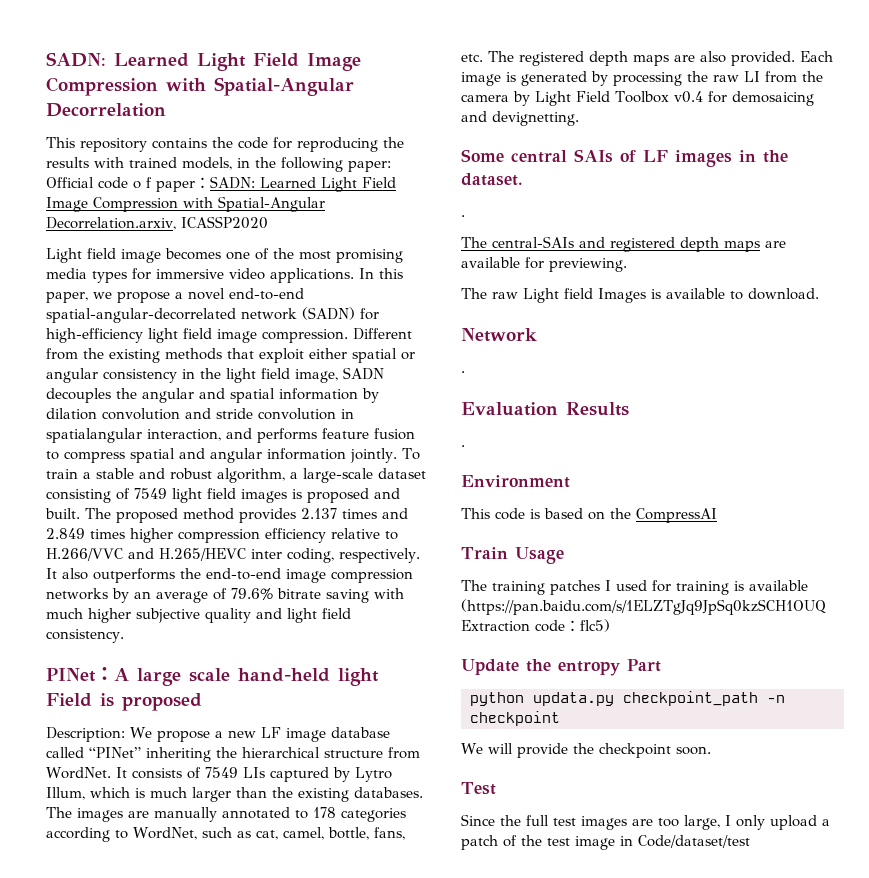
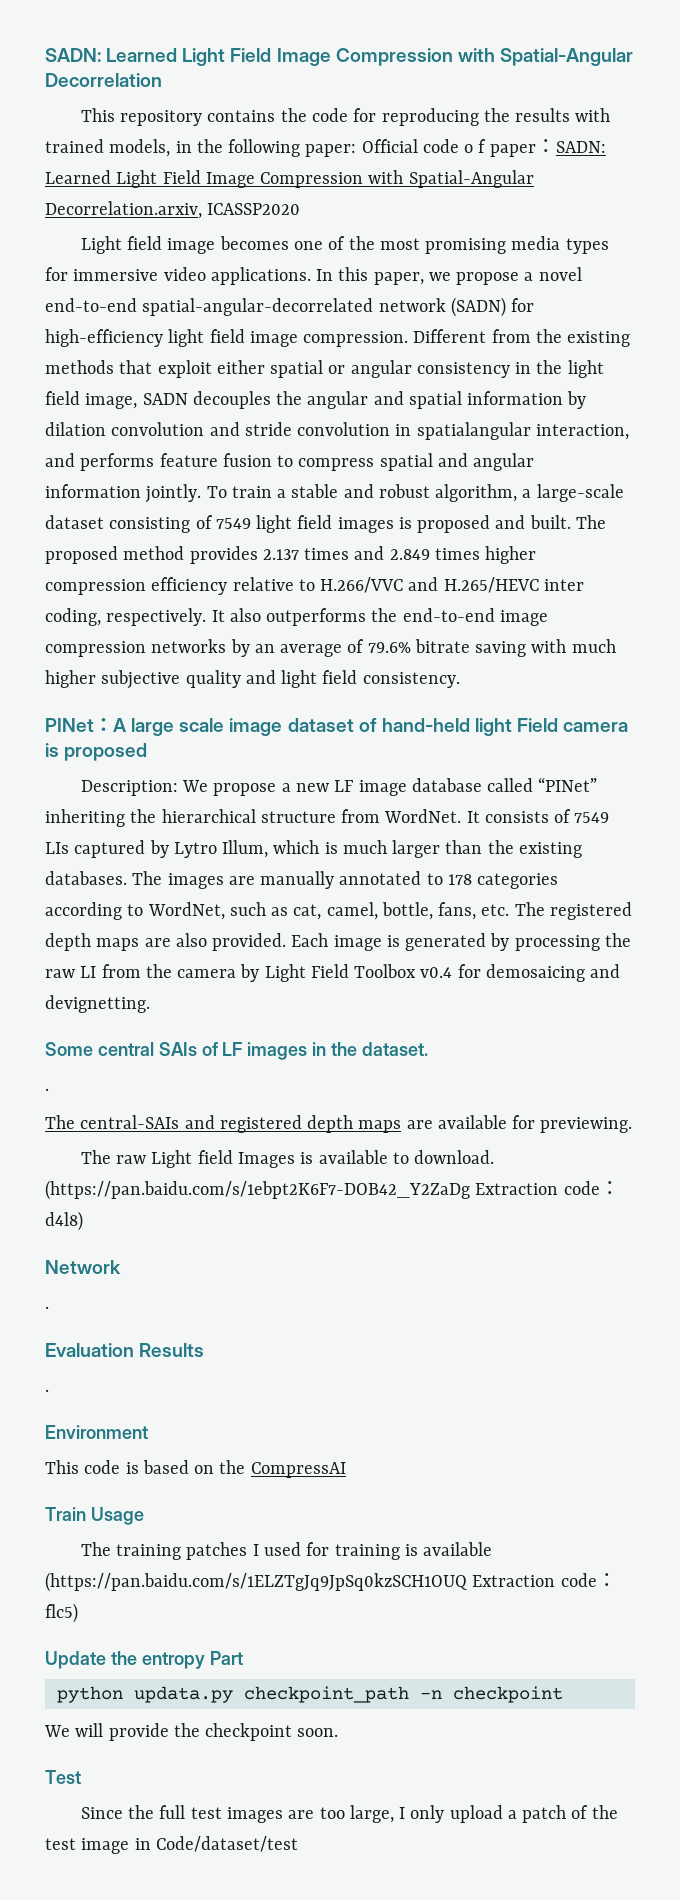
(230, 675) none -> [229,718,377,736] image dataset of
(92, 700) none -> [563,722,629,732] camera
(819, 294) none -> [45,1180,620,1200] [45,1211,83,1231] (https://pan.baidu.com/s/1ebpt2K6F7-DOB42_Y2ZaDg Extraction code：d4l8)

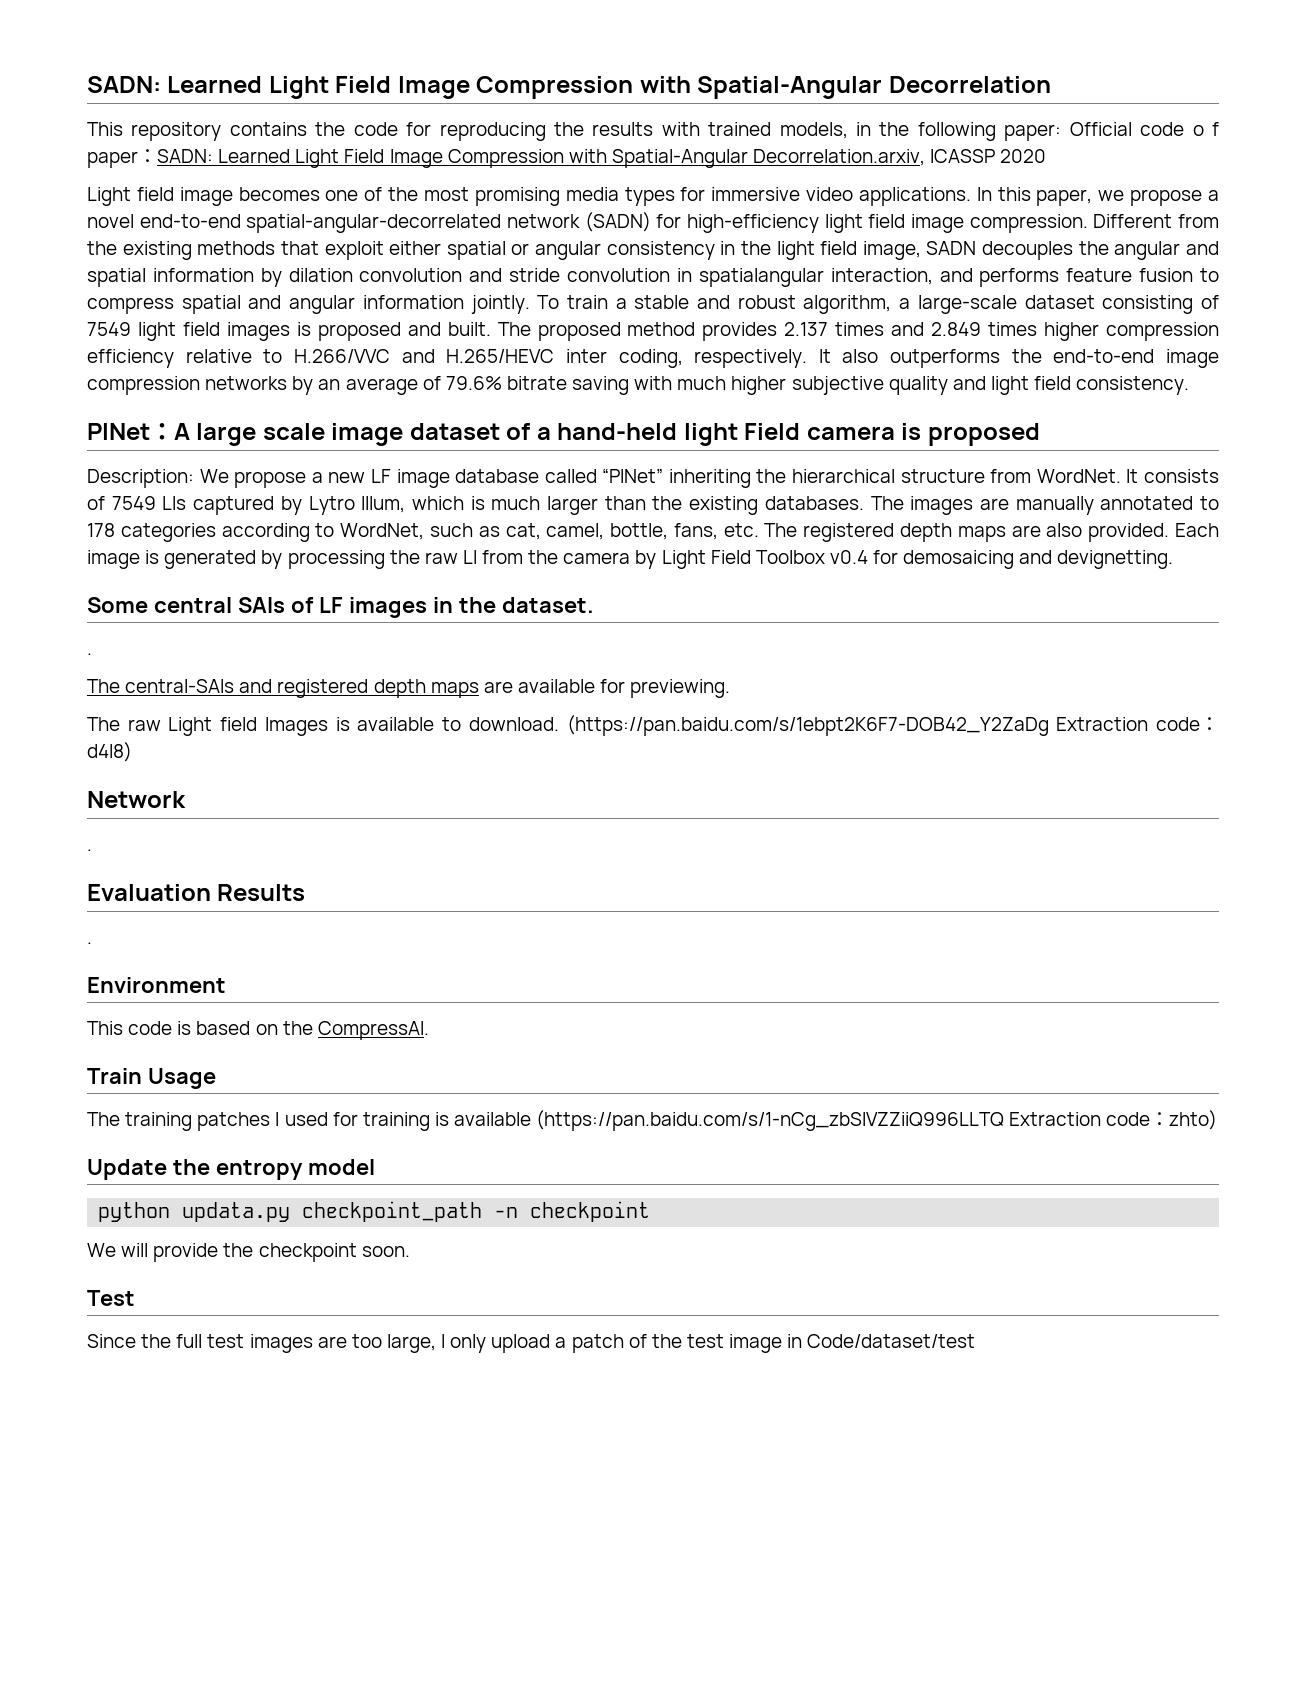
[207,203,301,215] ICASSP2020 -> [930,149,1047,163] ICASSP 2020
(377, 725) none -> [536,427,551,440] a
[250,1462,346,1478] CompressAI -> [317,1021,429,1040] CompressAI.
[45,1572,617,1592] [45,1603,78,1623] (https://pan.baidu.com/s/1ELZTgJq9JpSq0kzSCH1OUQ Extraction code：flc5) -> [536,1110,1218,1131] (https://pan.baidu.com/s/1-nCg_zbSIVZZiiQ996LLTQ Extraction code：zhto)
[209,1651,243,1665] Part -> [307,1159,375,1175] model

